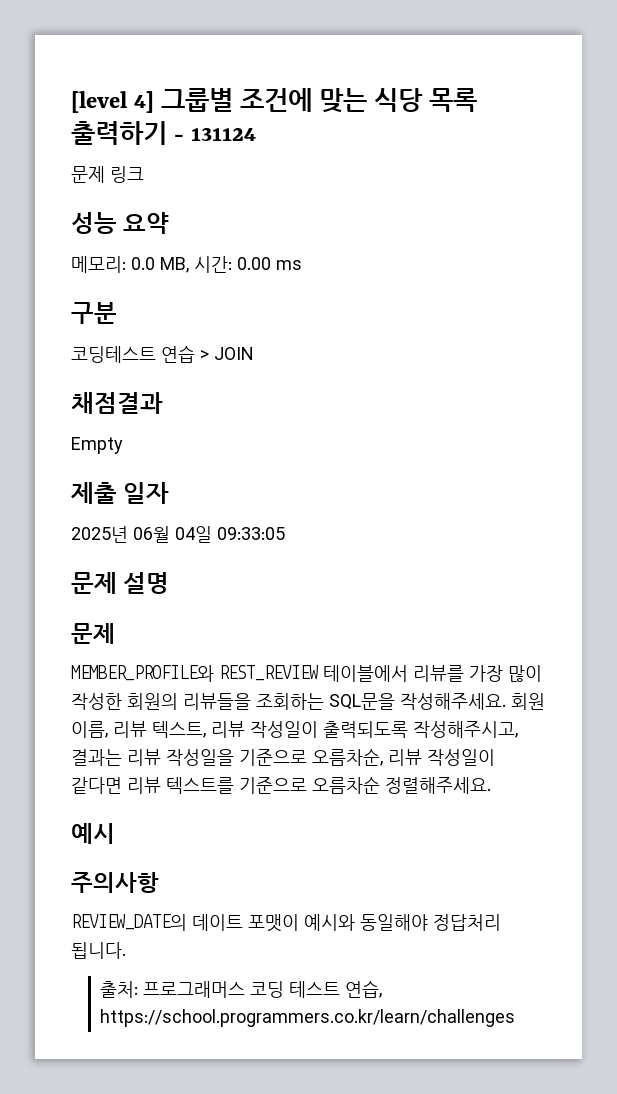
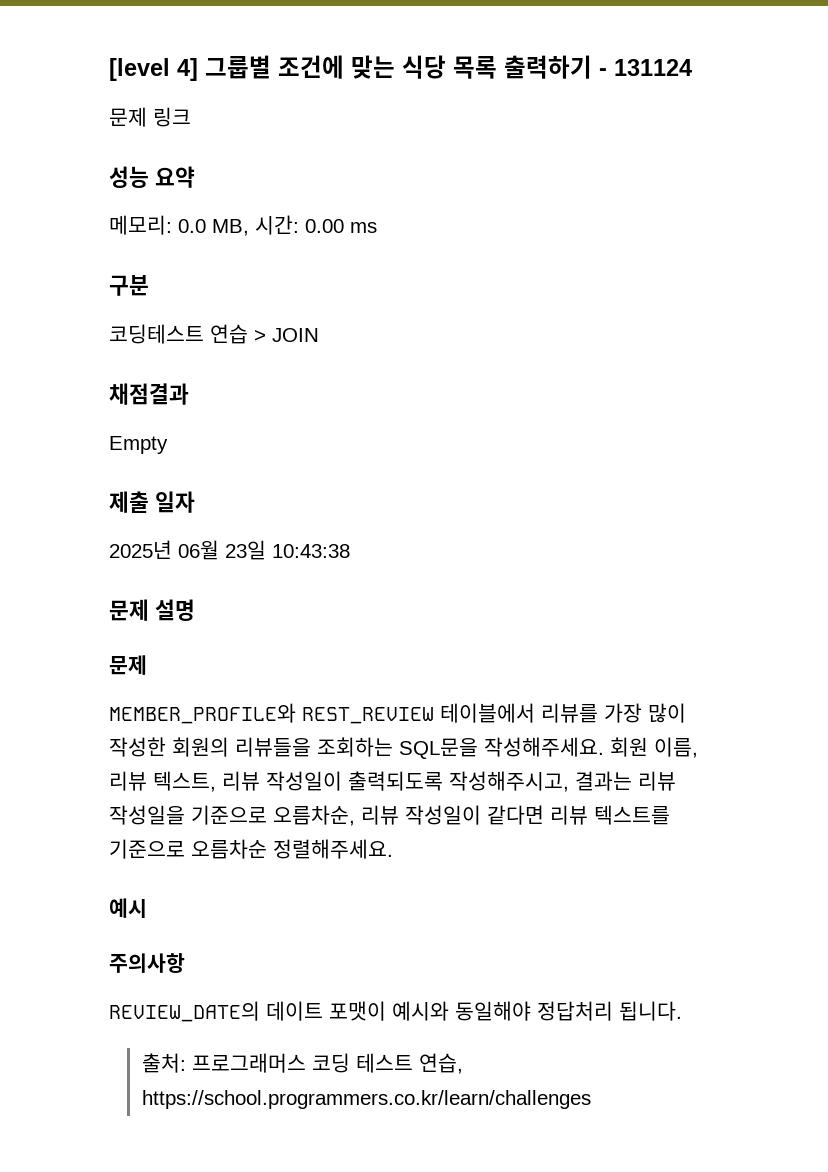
[175,526,285,543] 04일 09:33:05 -> [225,540,350,560] 23일 10:43:38

